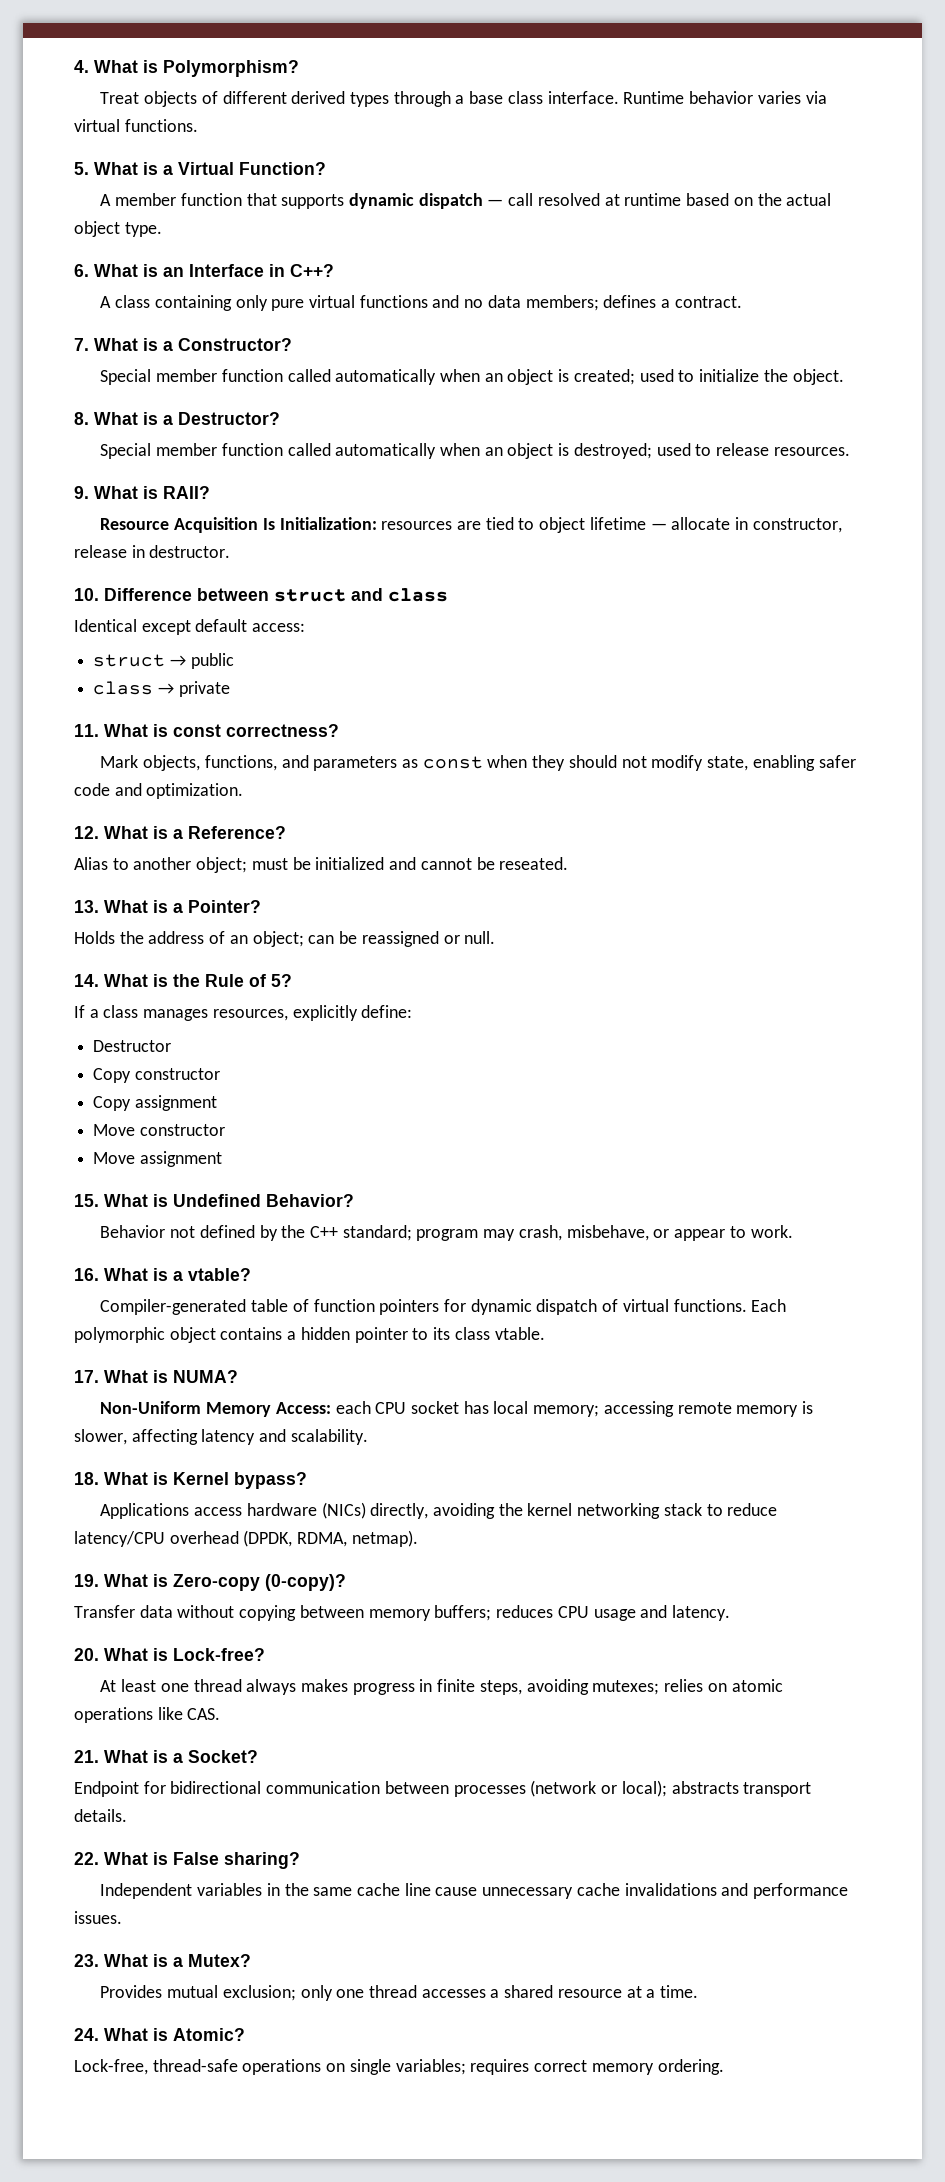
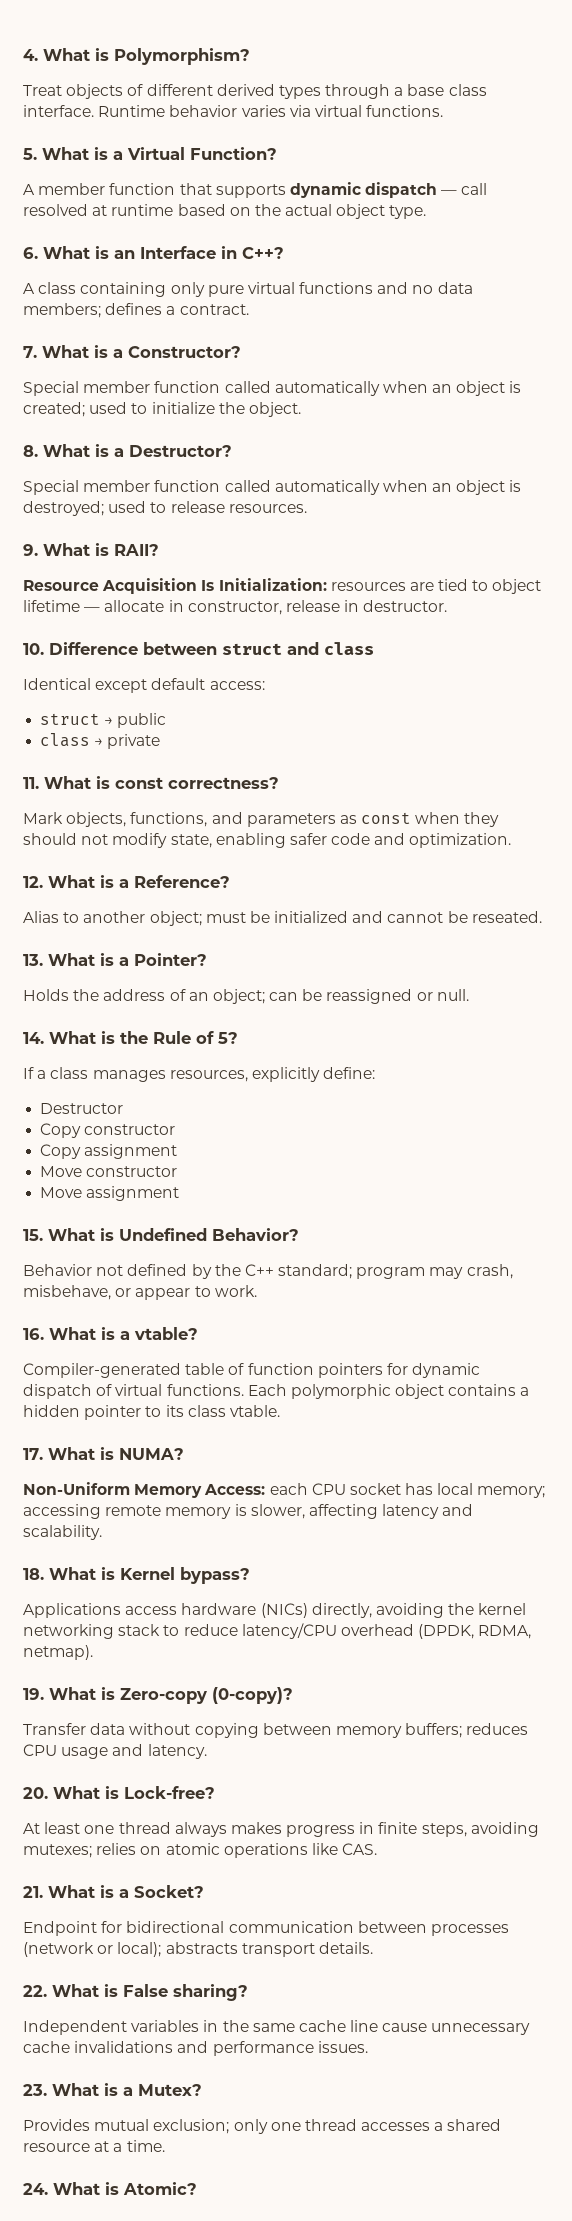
[74,2059,724,2075] // Lock-free, thread-safe operations on single variables; requires correct memory ordering. -> (197, 2188) none

